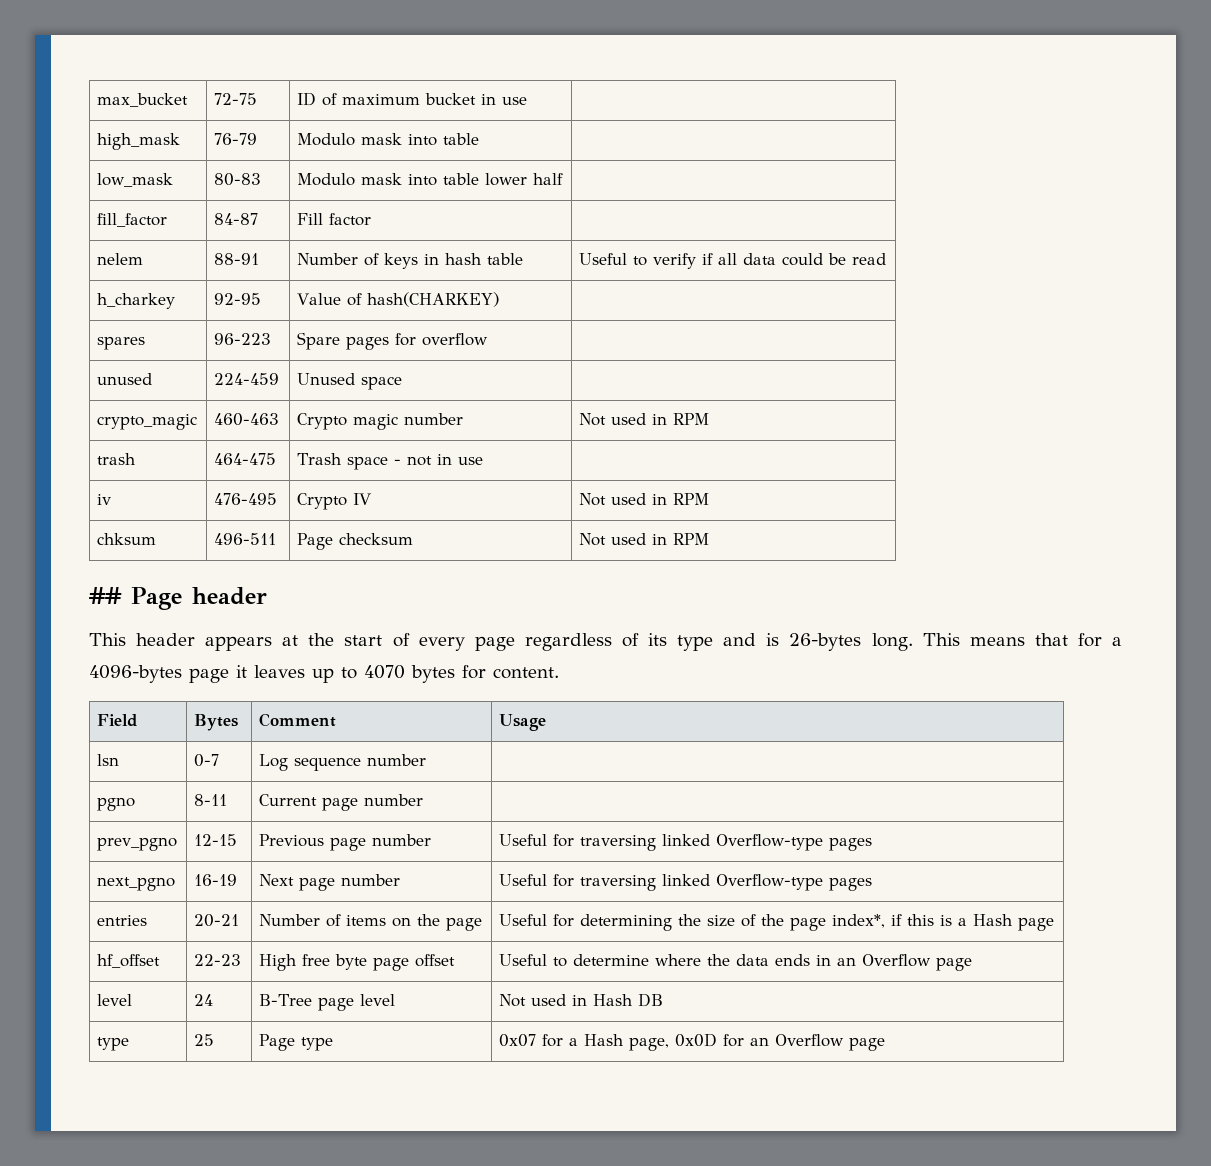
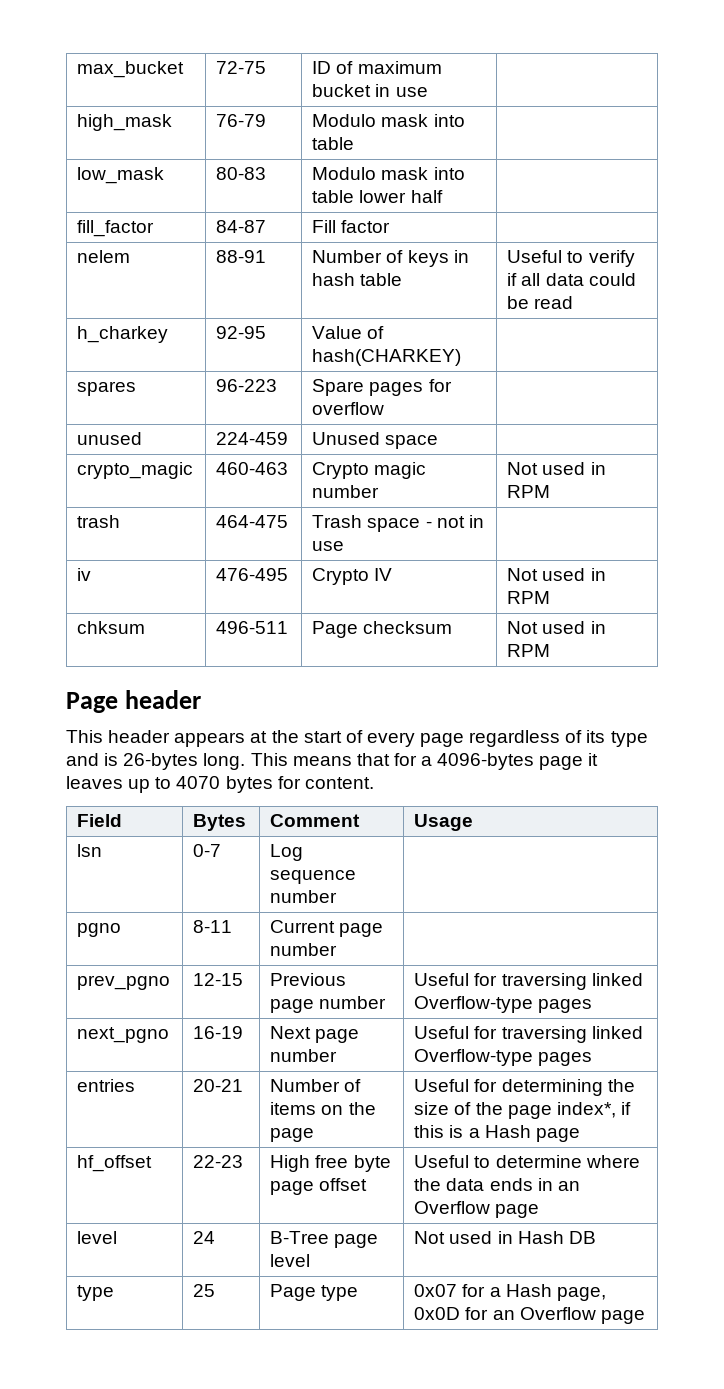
[89,587,122,604] ## -> (551, 650) none

